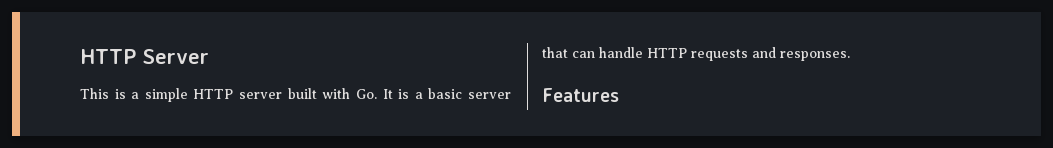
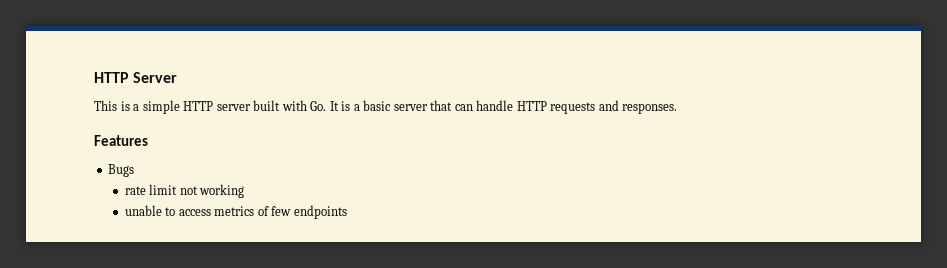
(619, 95) none -> [108,164,135,177] [124,184,245,198] [124,205,347,219] // Bugs // rate limit not working // unable to access metrics of few endpoints

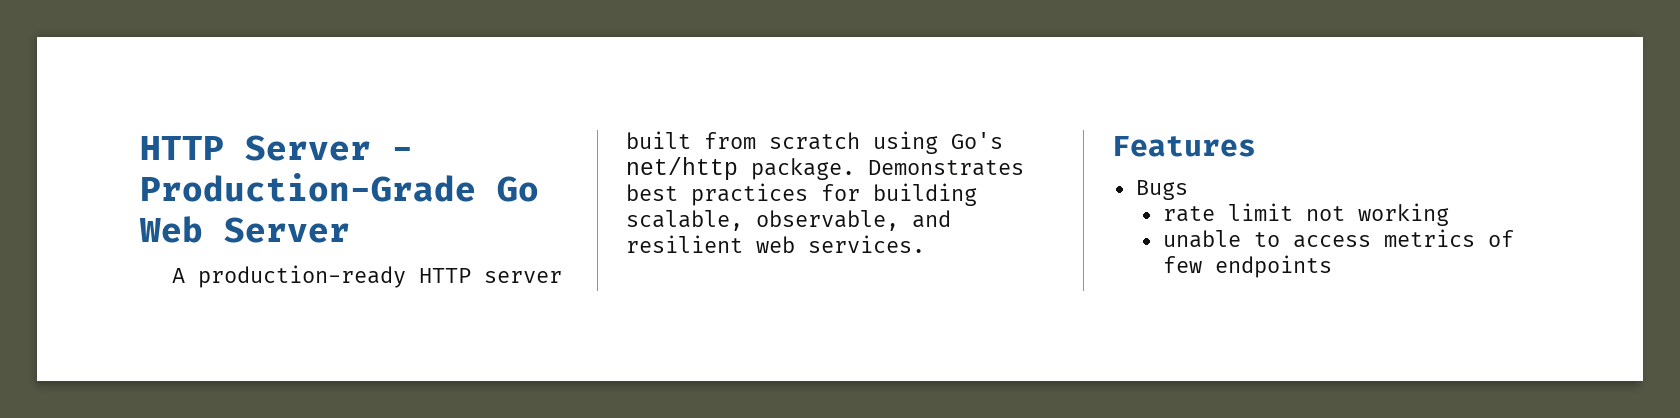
[94,100,678,114] // This is a simple HTTP server built with Go. It is a basic server that can handle HTTP requests and responses. -> [392,146,413,160] [140,173,539,202] [139,216,350,243] [171,265,562,288] [626,131,1003,154] [626,157,1024,180] [626,183,977,206] [626,210,951,231] [626,235,925,253] - Production-Grade Go Web Server // A production-ready HTTP server built from scratch using Go's net/http package. Demonstrates best practices for building scalable, observable, and resilient web services.

